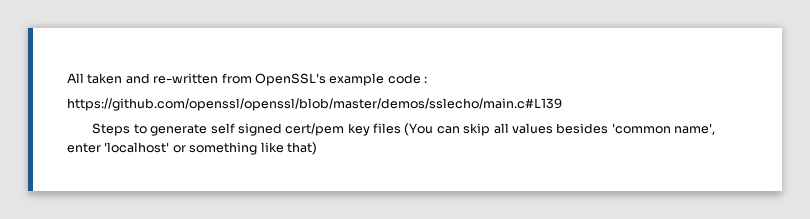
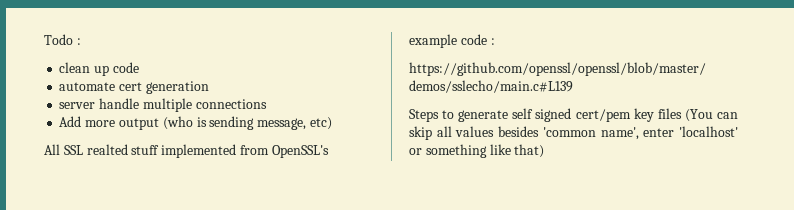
[67,73,219,84] All taken and re-written -> [44,34,81,45] [59,62,139,76] [59,81,209,94] [59,98,267,112] [59,116,332,130] [44,144,237,158] Todo : // clean up code // automate cert generation // server handle multiple connections // Add more output (who is sending message, etc) // All SSL realted stuff implemented

